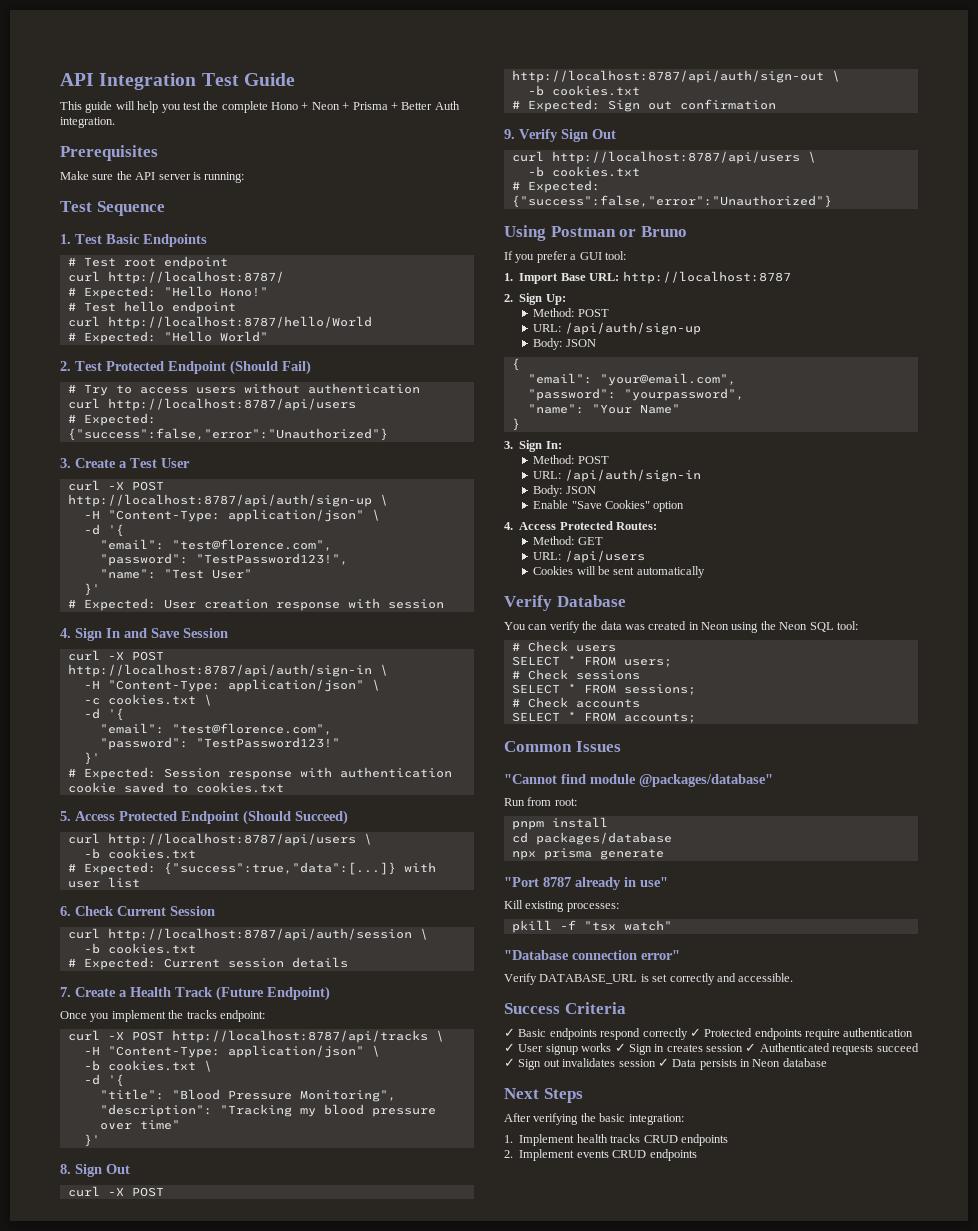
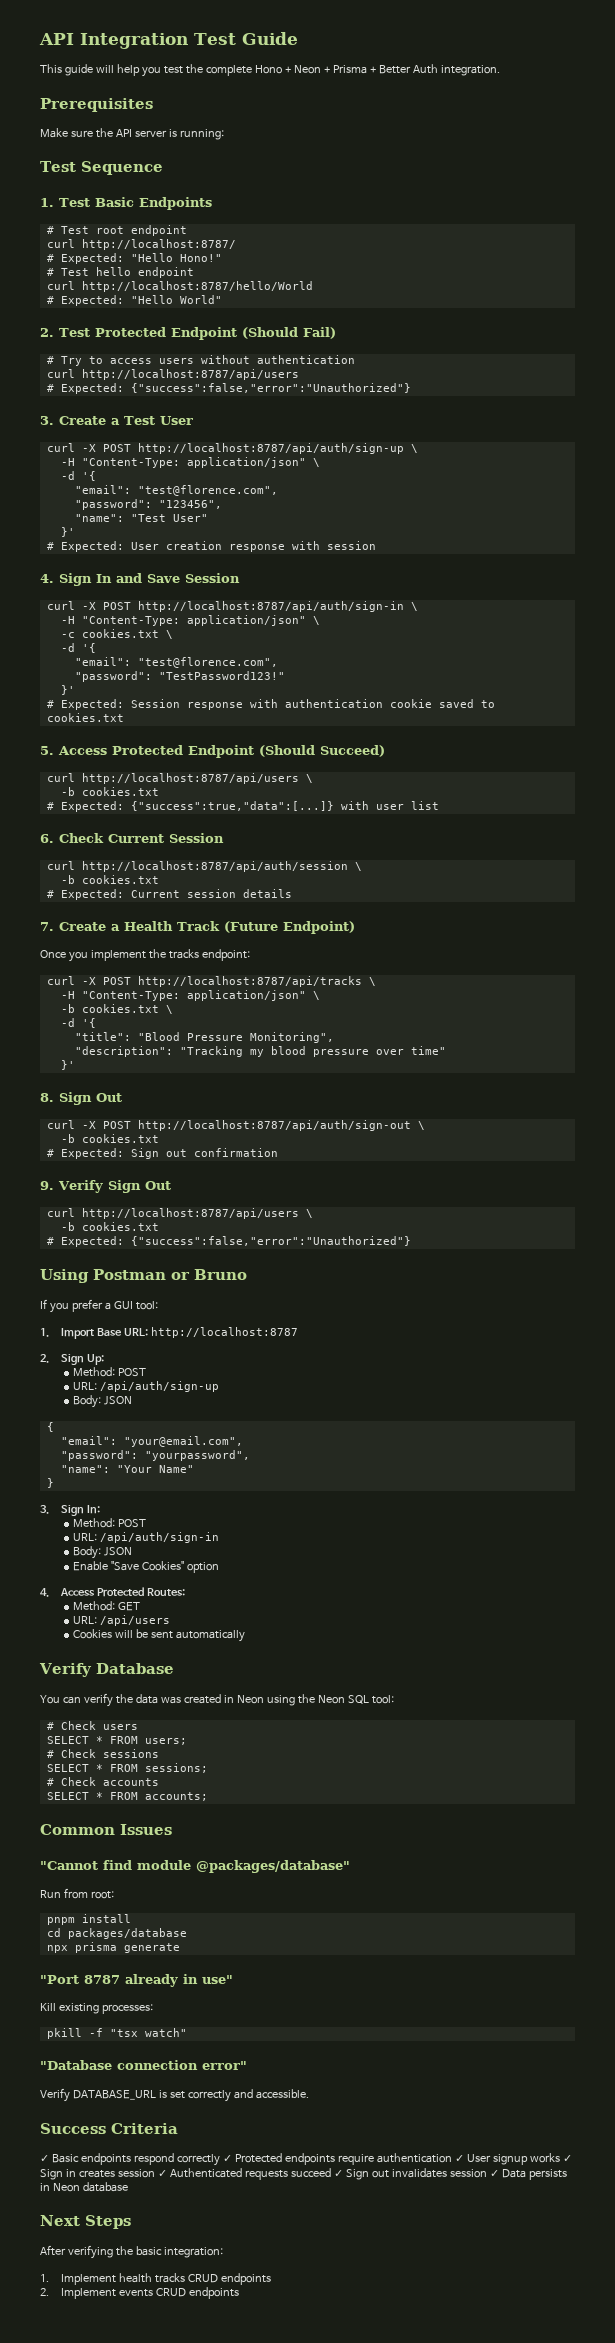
[195,553,348,565] "TestPassword123!", -> [158,500,222,509] "123456",

